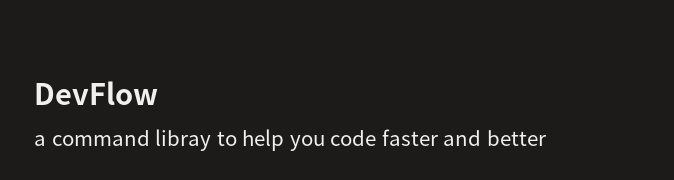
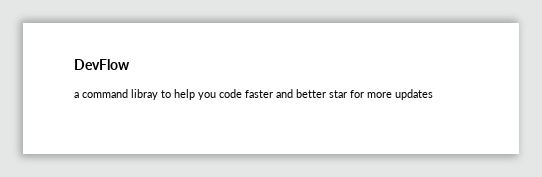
(546, 138) none -> [329,89,433,100] star for more updates

